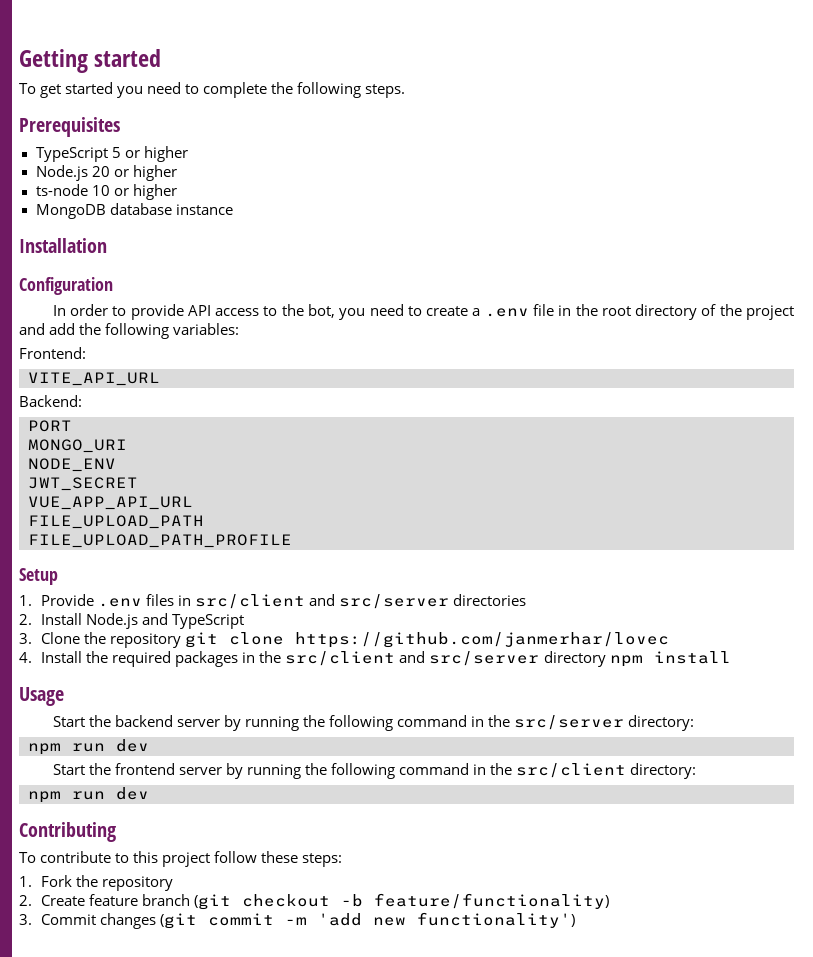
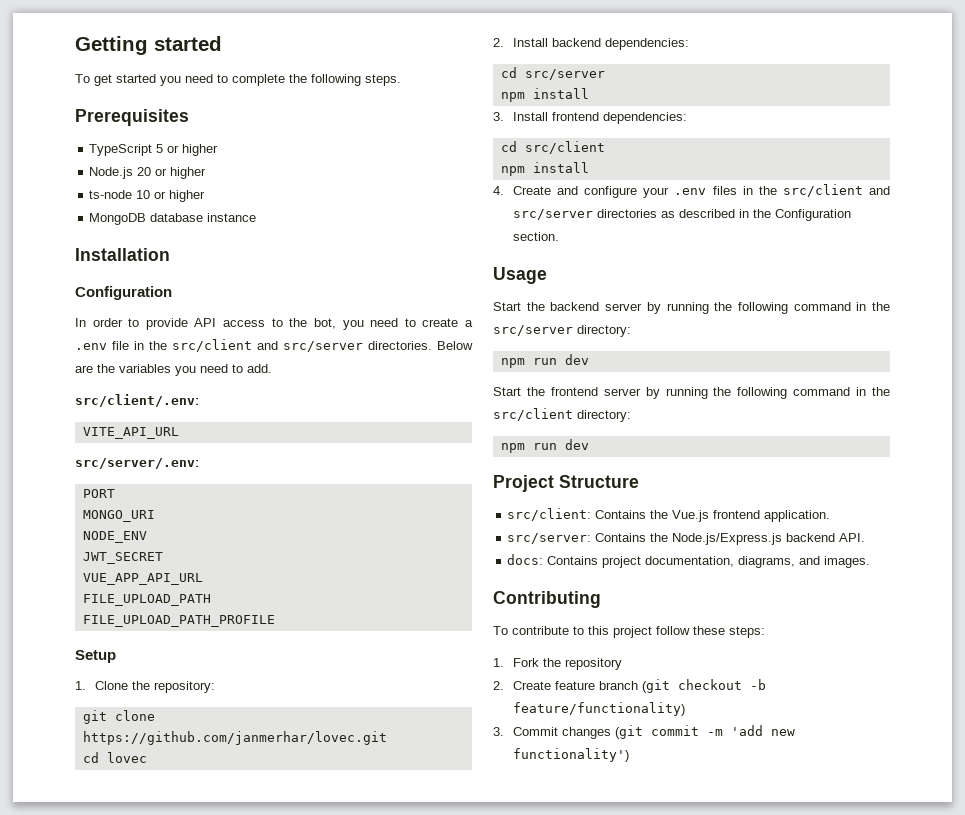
[601,304,795,320] [19,323,240,339] [19,347,86,359] root directory of the project and add the following variables: // Frontend: -> [172,339,473,352] [75,364,272,376] [75,394,199,407] src/client and src/server directories. Below are the variables you need to add. // src/client/.env:
[19,395,82,407] Backend: -> [75,458,199,469] src/server/.env:
[41,594,527,609] [19,613,245,629] [19,632,670,648] [19,651,731,667] Provide .env files in src/client and src/server directories // 2. Install Node.js and TypeScript // 3. Clone the repository git clone https://github.com/janmerhar/lovec // 4. Install the required packages in the src/client and src/server directory npm install -> [94,681,215,693] [82,710,155,724] [82,731,387,745] [82,752,147,763] [493,38,689,50] [500,67,605,80] [500,88,589,102] [493,112,687,124] [500,141,605,154] [500,162,589,176] [493,184,890,198] [512,209,851,221] [512,232,559,241] Clone the repository: // git clone https://github.com/janmerhar/lovec.git // cd lovec // 2. Install backend dependencies: // cd src/server // npm install // 3. Install frontend dependencies: // cd src/client // npm install // 4. Create and configure your .env files in the src/client and src/server directories as described in the Configuration section.
(149, 793) none -> [493,475,639,492] [507,508,831,522] [507,533,866,545] [507,554,871,568] // Project Structure // src/client: Contains the Vue.js frontend application. // src/server: Contains the Node.js/Express.js backend API. // docs: Contains project documentation, diagrams, and images.

